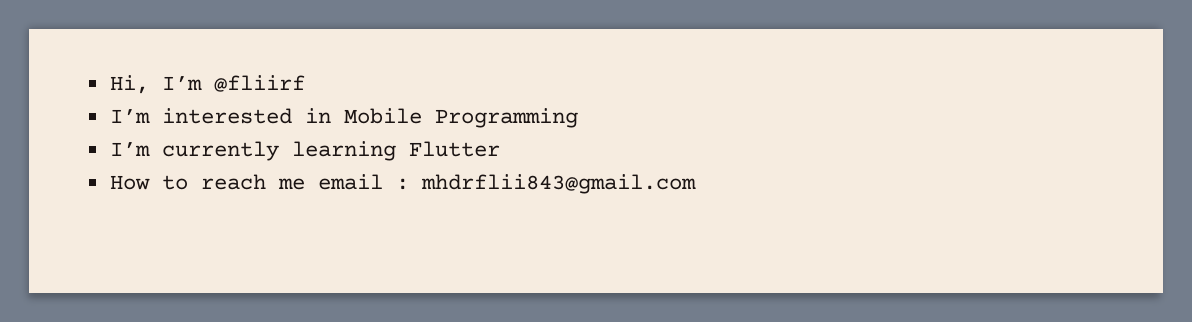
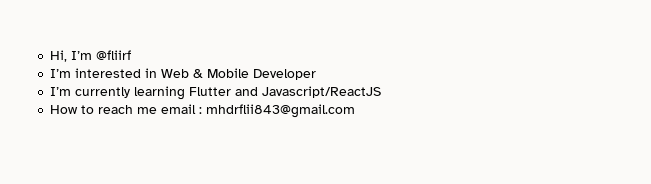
[343,108,578,128] Mobile Programming -> [161,68,317,80] Web & Mobile Developer
(500, 149) none -> [235,86,382,98] and Javascript/ReactJS

